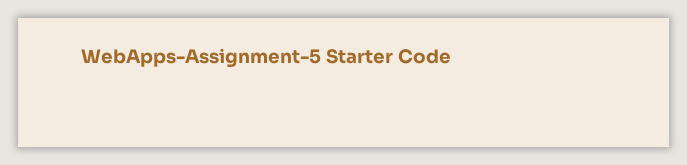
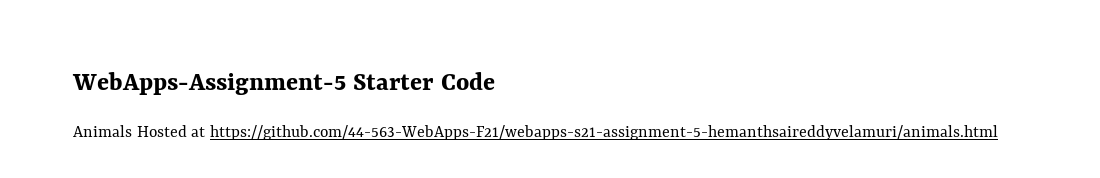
(451, 56) none -> [73,125,999,140] // Animals Hosted at https://github.com/44-563-WebApps-F21/webapps-s21-assignment-5-hemanthsaireddyvelamuri/animals.html

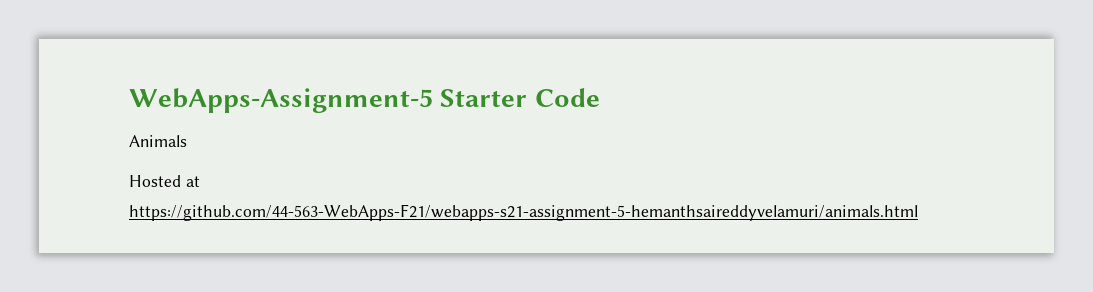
(132, 131) none -> (187, 141) //

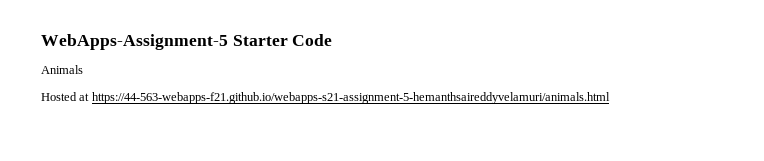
[129,204,918,221] https://github.com/44-563-WebApps-F21/webapps-s21-assignment-5-hemanthsaireddyvelamuri/animals.html -> [91,92,610,104] https://44-563-webapps-f21.github.io/webapps-s21-assignment-5-hemanthsaireddyvelamuri/animals.html

